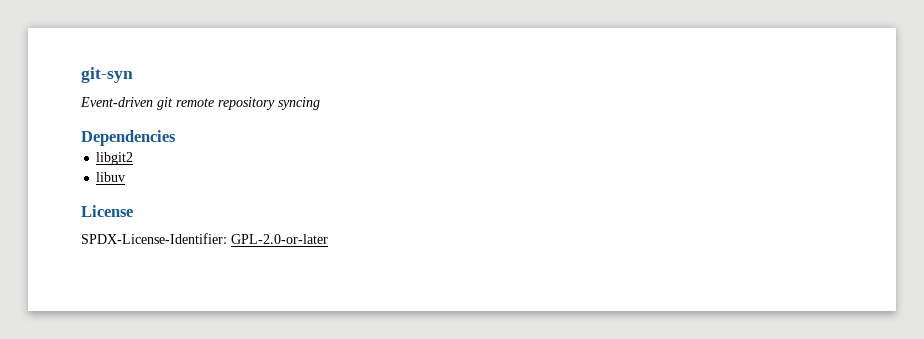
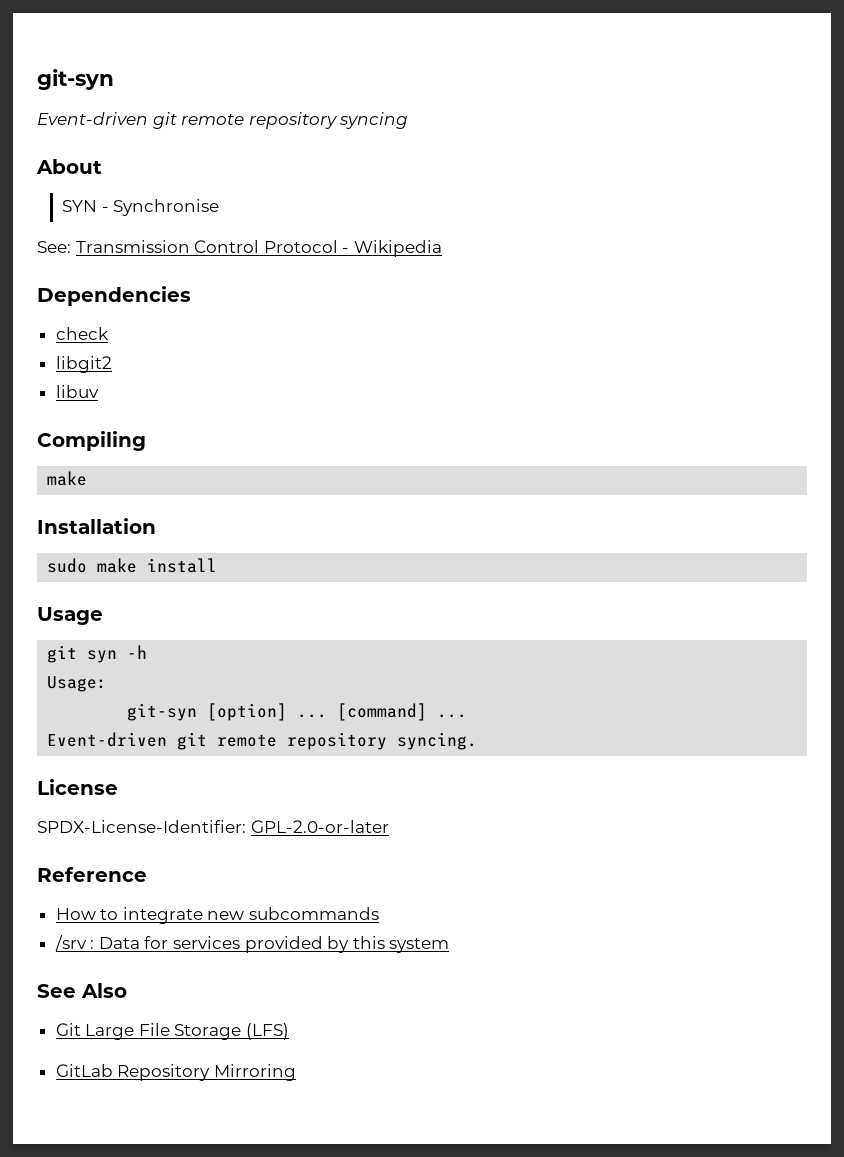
(320, 103) none -> [36,159,102,174] [61,199,220,216] [37,240,442,257] // About // SYN - Synchronise // See: Transmission Control Protocol - Wikipedia
(176, 138) none -> [55,327,109,340] // check
[81,205,133,217] [81,233,328,244] License // SPDX-License-Identifier: GPL-2.0-or-later -> [37,431,146,451] [47,471,88,486] [37,518,156,534] [47,558,218,573] [37,607,103,625] [47,645,148,663] [47,676,108,692] [127,703,468,721] [47,732,478,750] [37,779,118,795] [37,820,389,833] [37,867,147,882] [55,907,380,924] [54,935,450,953] [37,983,127,998] [55,1023,290,1040] [55,1064,296,1081] Compiling // make // Installation // sudo make install // Usage // git syn -h // Usage: // git-syn [option] ... [command] ... // Event-driven git remote repository syncing. // License // SPDX-License-Identifier: GPL-2.0-or-later // Reference // How to integrate new subcommands // /srv : Data for services provided by this system // See Also // Git Large File Storage (LFS) // GitLab Repository Mirroring

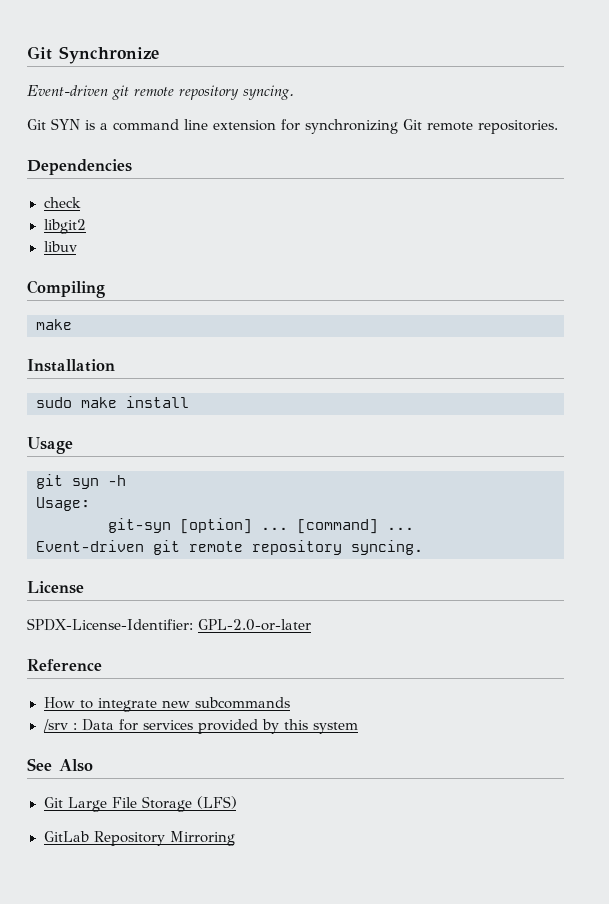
[37,69,114,90] [37,112,409,129] [36,159,102,174] [61,199,220,216] [37,240,442,257] git-syn // Event-driven git remote repository syncing // About // SYN - Synchronise // See: Transmission Control Protocol - Wikipedia -> [27,46,159,64] [27,85,294,100] [27,118,558,134] Git Synchronize // Event-driven git remote repository syncing. // Git SYN is a command line extension for synchronizing Git remote repositories.

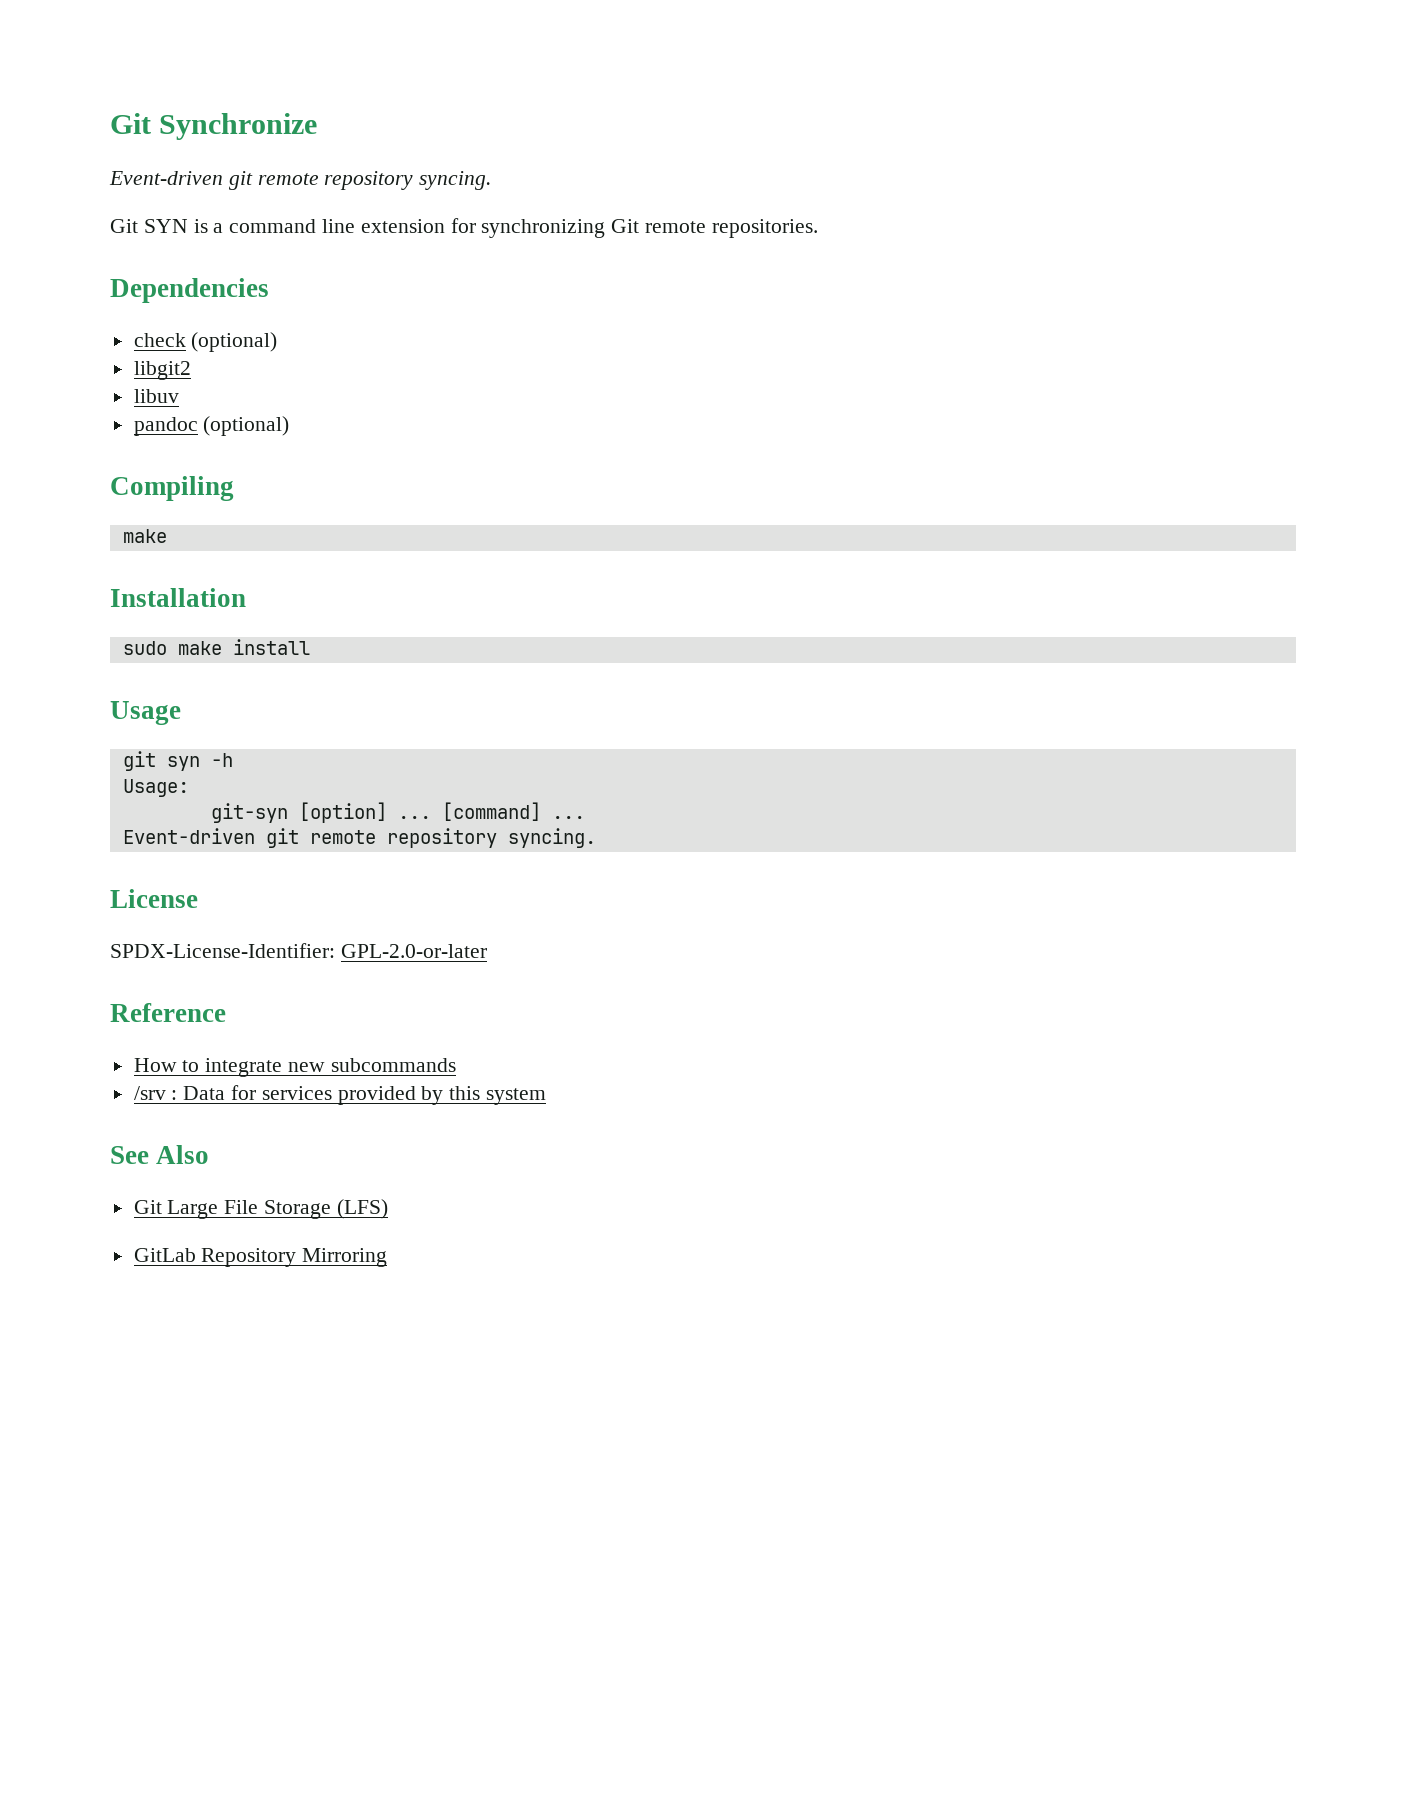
(81, 202) none -> [191,332,278,352] (optional)
(77, 246) none -> [133,416,290,436] // pandoc (optional)

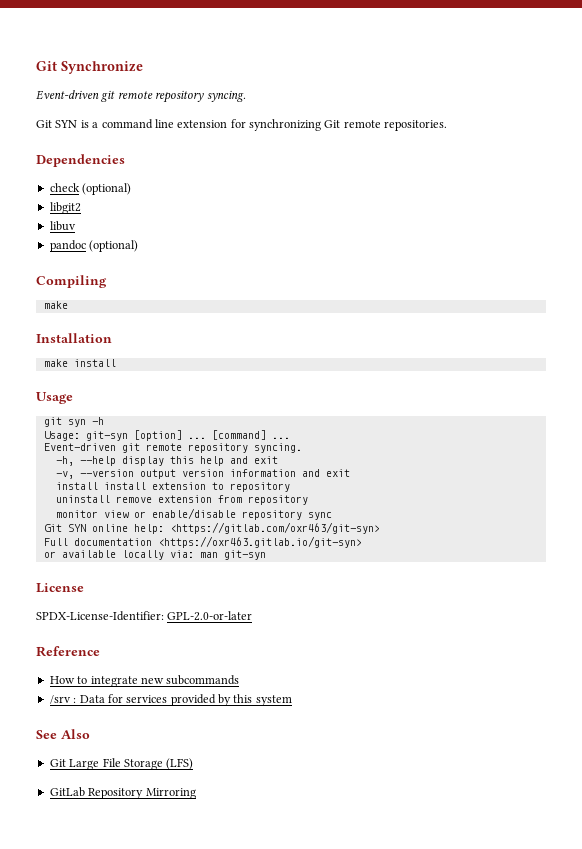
[122,641,167,655] sudo -> (112, 338) none
(189, 788) // -> (80, 436) none
(596, 838) none -> [55,456,278,466] [55,469,350,479] [55,482,290,492] [55,495,308,505] [55,508,332,520] [43,522,380,534] [43,536,362,548] [43,550,266,560] // -h, --help display this help and exit // -v, --version output version information and exit // install install extension to repository // uninstall remove extension from repository // monitor view or enable/disable repository sync // Git SYN online help: <https://gitlab.com/oxr463/git-syn> // Full documentation <https://oxr463.gitlab.io/git-syn> // or available locally via: man git-syn

